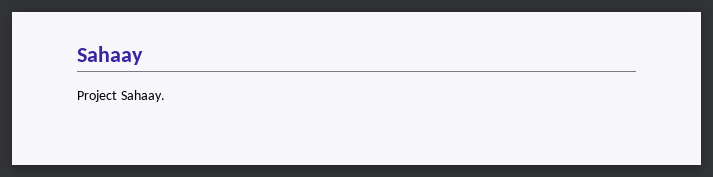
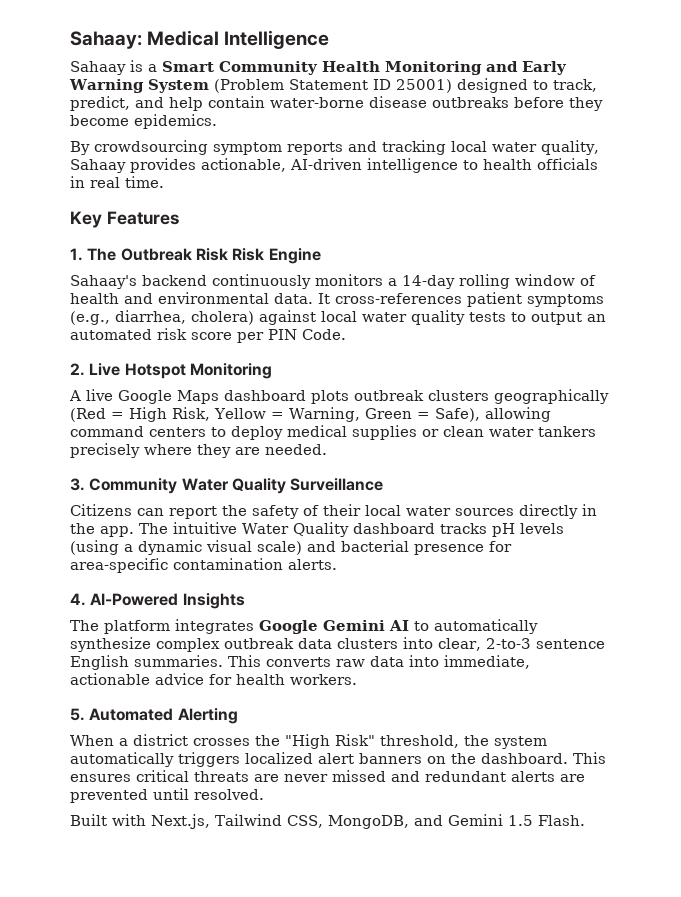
[77,46,143,65] [77,90,165,102] Sahaay // Project Sahaay. -> [70,30,330,49] [70,60,567,75] [69,78,597,93] [70,96,603,111] [70,114,217,129] [70,140,599,155] [70,158,598,173] [70,176,164,188] [70,211,179,228] [70,248,321,264] [70,274,596,289] [70,292,604,307] [70,310,606,325] [70,328,346,343] [70,363,272,379] [69,389,609,404] [70,407,551,422] [70,425,596,440] [70,443,327,458] [70,478,384,494] [70,504,597,519] [70,522,564,537] [70,540,512,555] [70,558,337,573] [70,593,245,609] [70,619,538,634] [70,637,605,652] [70,655,530,670] [70,673,357,685] [70,708,238,724] [70,734,547,749] [70,752,606,767] [70,770,585,782] [70,788,264,803] [70,814,585,829] Sahaay: Medical Intelligence // Sahaay is a Smart Community Health Monitoring and Early Warning System (Problem Statement ID 25001) designed to track, predict, and help contain water-borne disease outbreaks before they become epidemics. // By crowdsourcing symptom reports and tracking local water quality, Sahaay provides actionable, AI-driven intelligence to health officials in real time. // Key Features // 1. The Outbreak Risk Risk Engine // Sahaay's backend continuously monitors a 14-day rolling window of health and environmental data. It cross-references patient symptoms (e.g., diarrhea, cholera) against local water quality tests to output an automated risk score per PIN Code. // 2. Live Hotspot Monitoring // A live Google Maps dashboard plots outbreak clusters geographically (Red = High Risk, Yellow = Warning, Green = Safe), allowing command centers to deploy medical supplies or clean water tankers precisely where they are needed. // 3. Community Water Quality Surveillance // Citizens can report the safety of their local water sources directly in the app. The intuitive Water Quality dashboard tracks pH levels (using a dynamic visual scale) and bacterial presence for area-specific contamination alerts. // 4. AI-Powered Insights // The platform integrates Google Gemini AI to automatically synthesize complex outbreak data clusters into clear, 2-to-3 sentence English summaries. This converts raw data into immediate, actionable advice for health workers. // 5. Automated Alerting // When a district crosses the "High Risk" threshold, the system automatically triggers localized alert banners on the dashboard. This ensures critical threats are never missed and redundant alerts are prevented until resolved. // Built with Next.js, Tailwind CSS, MongoDB, and Gemini 1.5 Flash.

